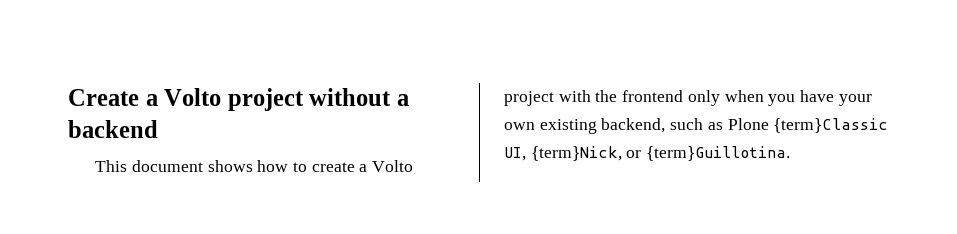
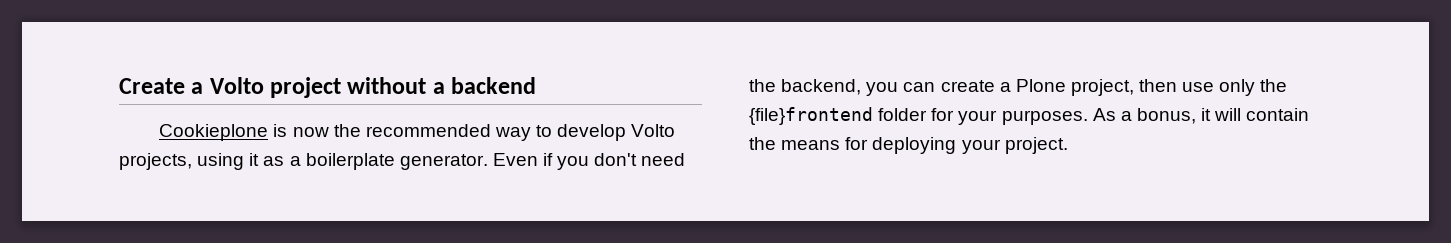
[95,160,414,172] [504,90,872,106] [504,118,889,134] [504,146,791,161] This document shows how to create a Volto project with the frontend only when you have your own existing backend, such as Plone {term}Classic UI, {term}Nick, or {term}Guillotina. -> [159,124,676,141] [119,153,686,170] [749,79,1288,96] [749,107,1310,125] [749,137,1068,154] Cookieplone is now the recommended way to develop Volto projects, using it as a boilerplate generator. Even if you don't need the backend, you can create a Plone project, then use only the {file}frontend folder for your purposes. As a bonus, it will contain the means for deploying your project.

